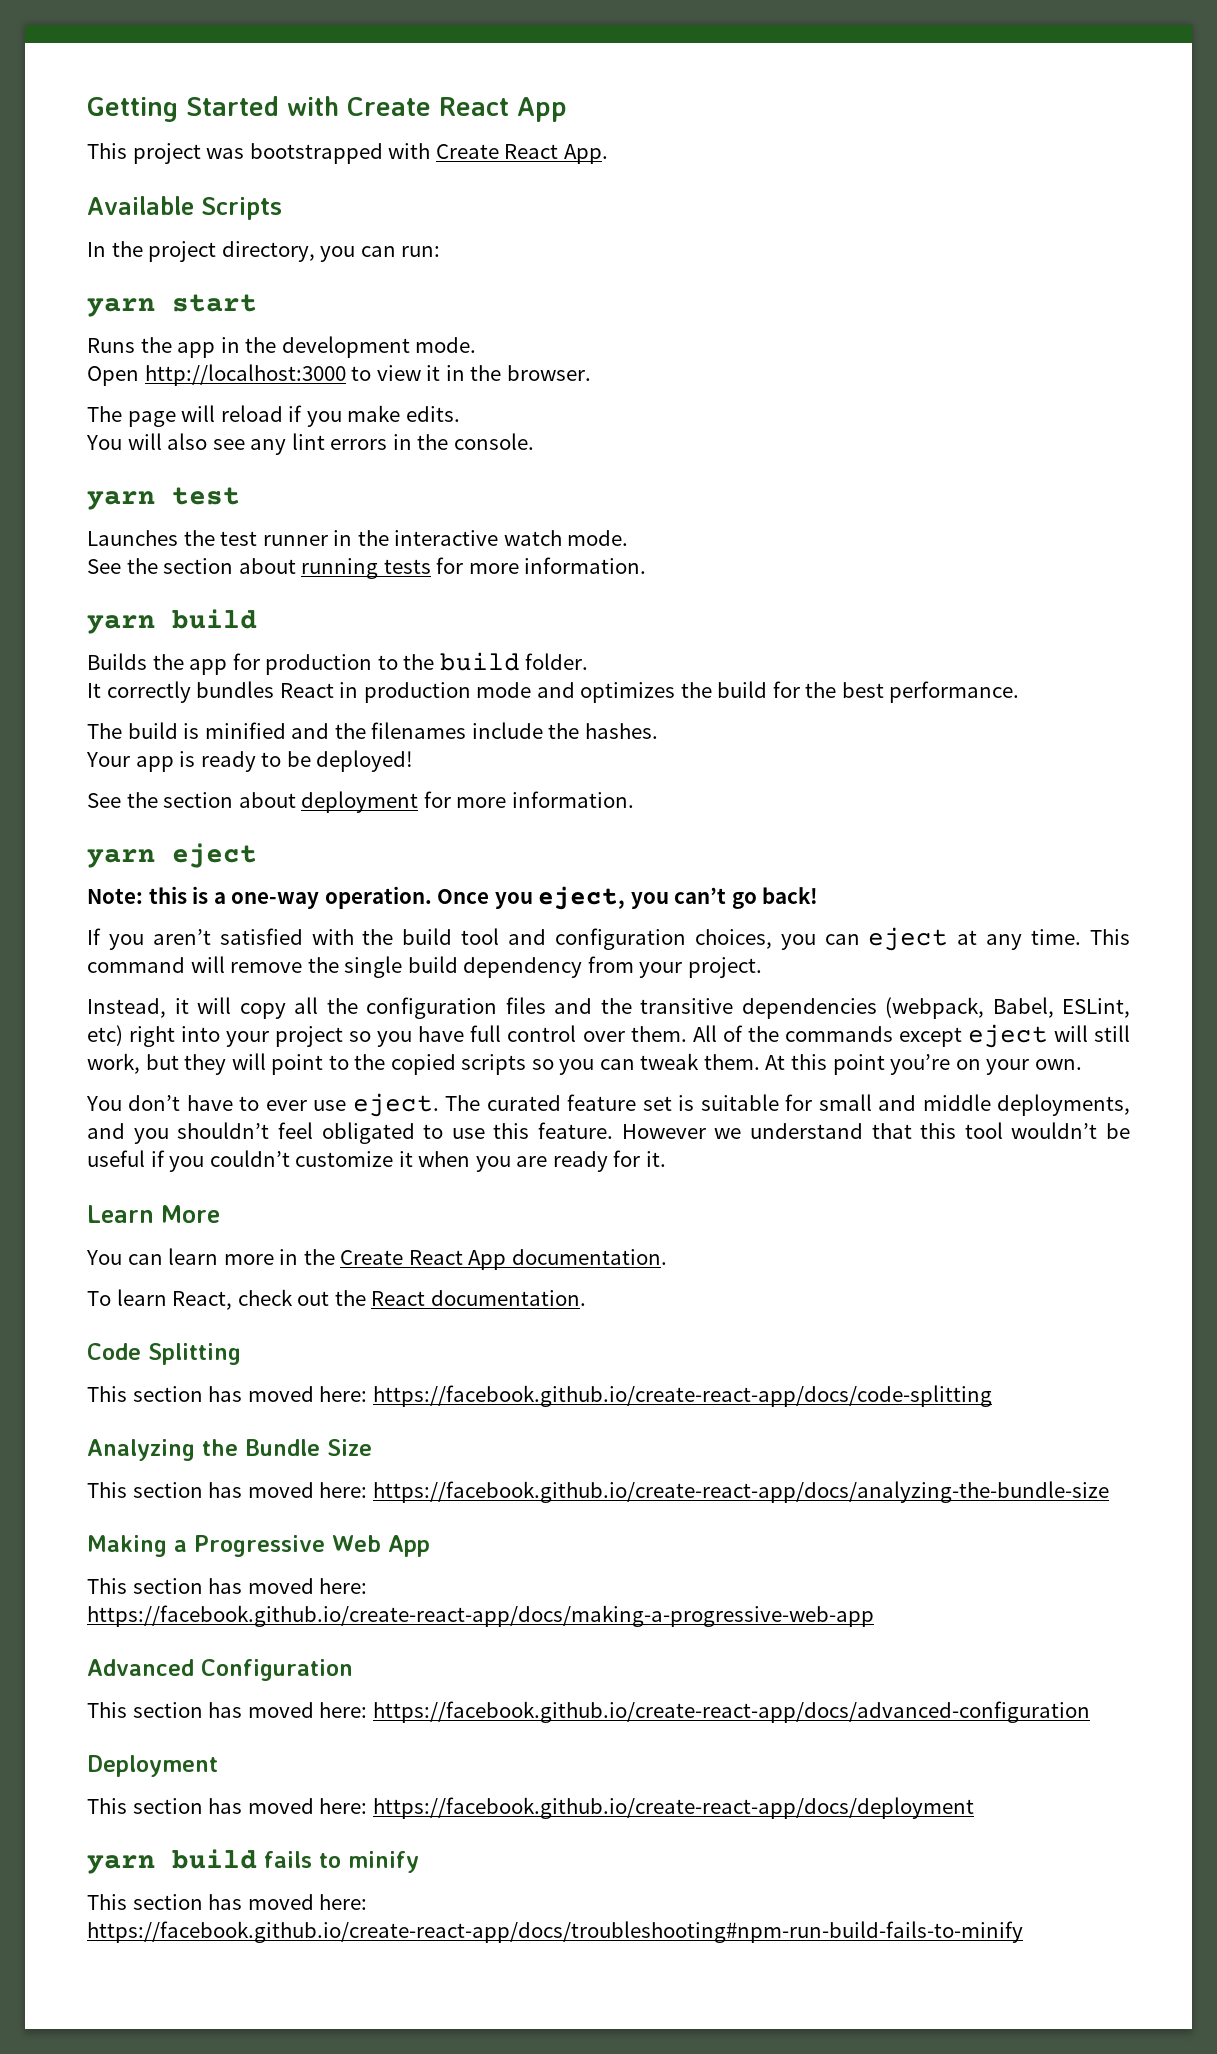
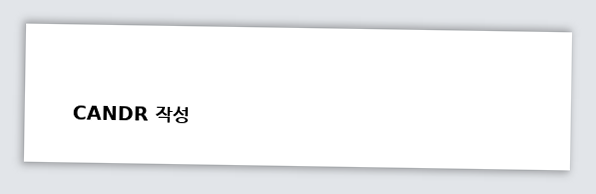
[87,96,567,122] [87,143,608,164] [87,196,282,220] [87,241,441,262] [87,294,257,317] [87,336,477,358] [87,364,591,386] [87,405,460,427] [86,433,534,455] [87,487,240,510] [87,530,629,546] [87,557,647,579] [87,609,257,634] [87,652,589,675] [87,681,1020,703] [87,722,658,739] [86,750,414,772] [87,791,634,813] [87,843,257,868] [87,886,819,910] [87,927,1130,951] [87,956,762,978] [87,997,1130,1019] [87,1024,1131,1048] [87,1053,1082,1075] [86,1093,1131,1117] [87,1122,1130,1144] [87,1150,666,1172] [87,1205,220,1223] [86,1248,667,1270] [87,1289,586,1310] [87,1343,241,1365] [87,1385,992,1407] [87,1439,372,1461] [87,1481,1109,1503] [87,1535,430,1557] [87,1578,368,1594] [87,1605,874,1627] [87,1659,353,1681] [87,1701,1090,1723] [87,1755,218,1777] [87,1797,974,1819] [87,1849,419,1874] [87,1894,368,1910] [87,1921,1023,1943] Getting Started with Create React App // This project was bootstrapped with Create React App. // Available Scripts // In the project directory, you can run: // yarn start // Runs the app in the development mode. // Open http://localhost:3000 to view it in the browser. // The page will reload if you make edits. // You will also see any lint errors in the console. // yarn test // Launches the test runner in the interactive watch mode. // See the section about running tests for more information. // yarn build // Builds the app for production to the build folder. // It correctly bundles React in production mode and optimizes the build for the best performance. // The build is minified and the filenames include the hashes. // Your app is ready to be deployed! // See the section about deployment for more information. // yarn eject // Note: this is a one-way operation. Once you eject, you can’t go back! // If you aren’t satisfied with the build tool and configuration choices, you can eject at any time. This command will remove the single build dependency from your project. // Instead, it will copy all the configuration files and the transitive dependencies (webpack, Babel, ESLint, etc) right into your project so you have full control over them. All of the commands except eject will still work, but they will point to the copied scripts so you can tweak them. At this point you’re on your own. // You don’t have to ever use eject. The curated feature set is suitable for small and middle deployments, and you shouldn’t feel obligated to use this feature. However we understand that this tool wouldn’t be useful if you couldn’t customize it when you are ready for it. // Learn More // You can learn more in the Create React App documentation. // To learn React, check out the React documentation. // Code Splitting // This section has moved here: https://facebook.github.io/create-react-app/docs/code-splitting // Analyzing the Bundle Size // This section has moved here: https://facebook.github.io/create-react-app/docs/analyzing-the-bundle-size // Making a Progressive Web App // This section has moved here: https://facebook.github.io/create-react-app/docs/making-a-progressive-web-app // Advanced Configuration // This section has moved here: https://facebook.github.io/create-react-app/docs/advanced-configuration // Deployment // This section has moved here: https://facebook.github.io/create-react-app/docs/deployment // yarn build fails to minify // This section has moved here: https://facebook.github.io/create-react-app/docs/troubleshooting#npm-run-build-fails-to-minify -> [72,105,190,124] CANDR 작성

